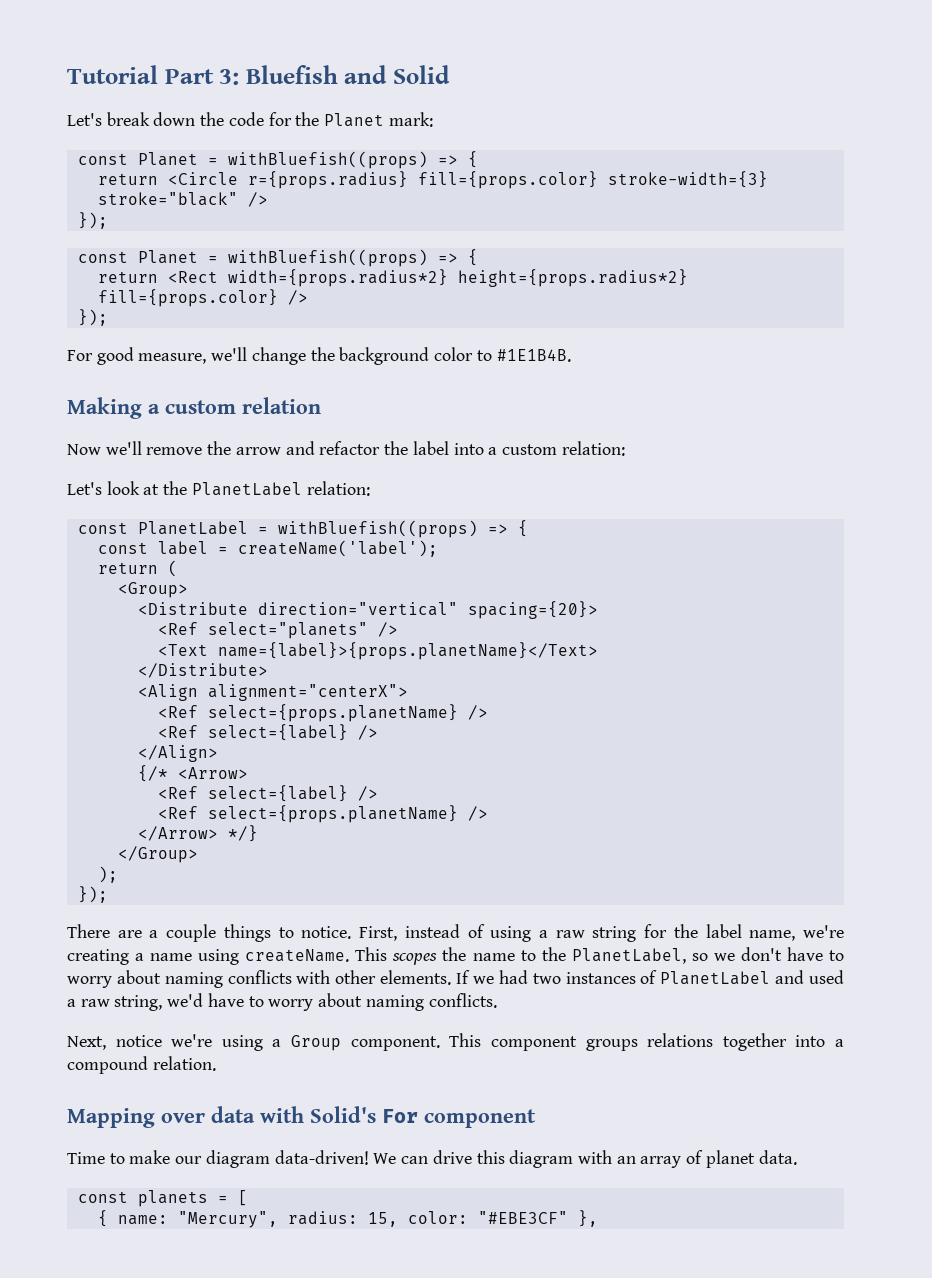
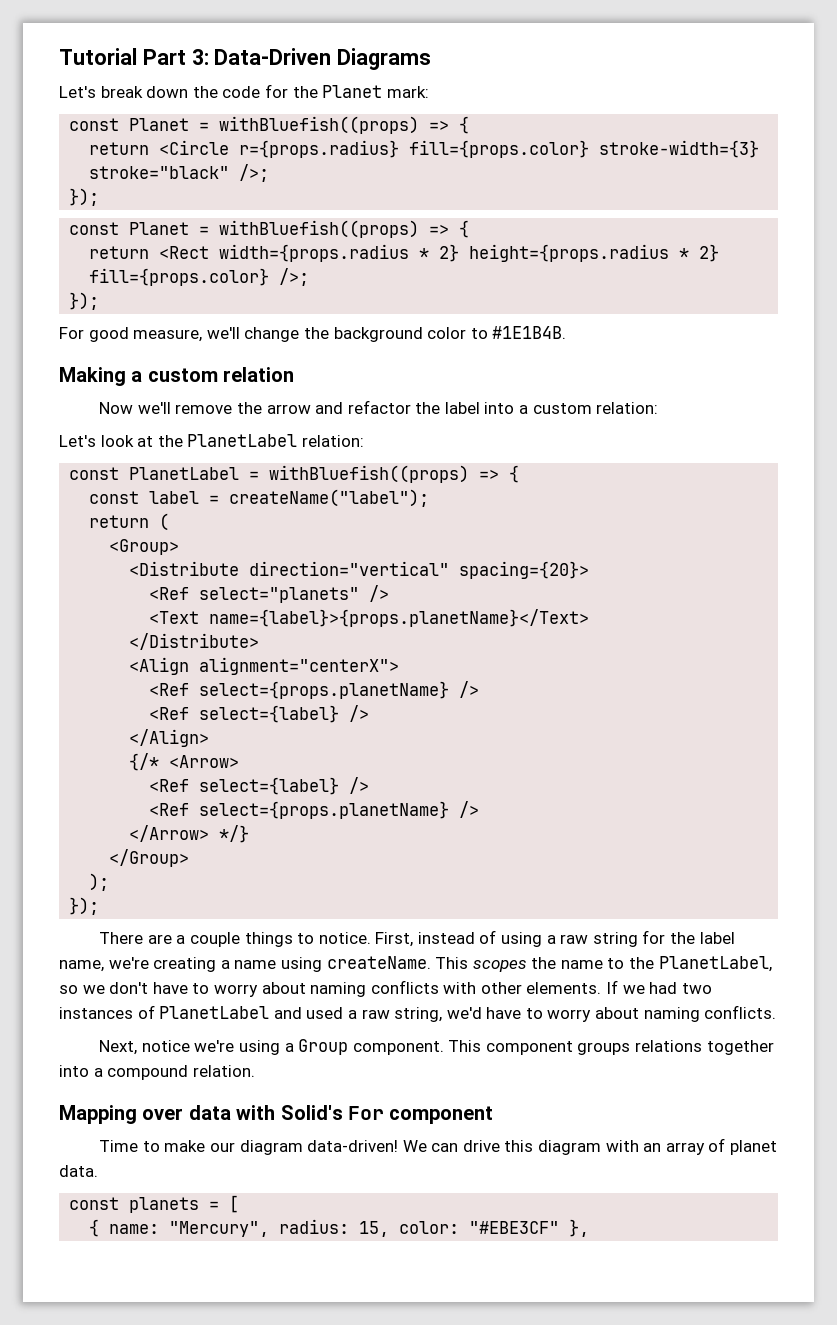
[245,65,451,84] Bluefish and Solid -> [214,48,432,70] Data-Driven Diagrams
[247,192,268,207] /> -> [239,164,270,182] />;
[227,269,688,287] [97,289,308,307] width={props.radius*2} height={props.radius*2} fill={props.color} /> -> [219,244,720,262] [89,268,310,286] width={props.radius * 2} height={props.radius * 2} fill={props.color} />;
[237,540,438,557] createName('label'); -> [229,489,430,507] createName("label");

